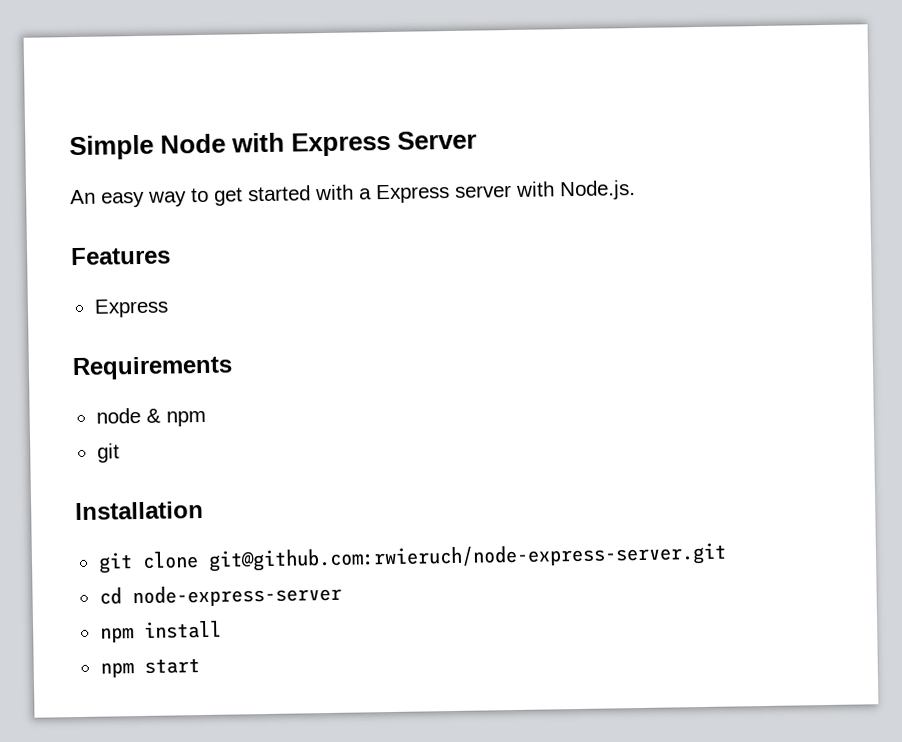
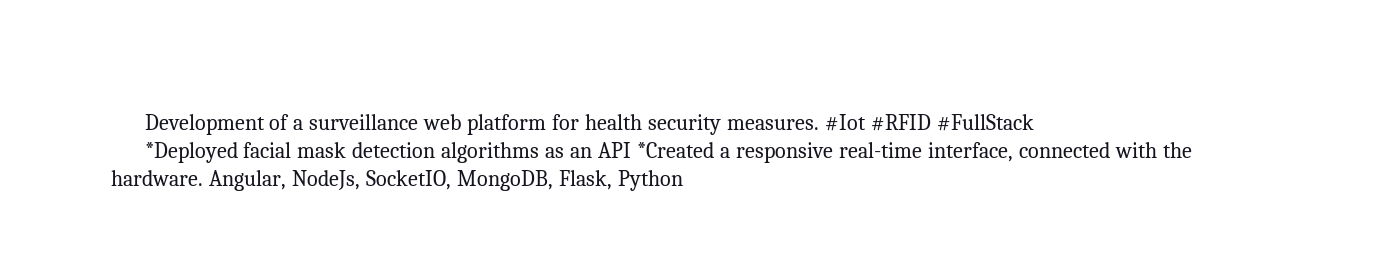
[69,130,478,161] [70,180,636,208] [70,246,171,266] [93,298,169,318] [72,355,233,381] [95,407,206,427] [96,443,120,463] [75,500,204,521] [97,542,727,574] [98,583,342,608] [99,620,222,643] [99,658,200,678] Simple Node with Express Server // An easy way to get started with a Express server with Node.js. // Features // Express // Requirements // node & npm // git // Installation // git clone git@github.com:rwieruch/node-express-server.git // cd node-express-server // npm install // npm start -> [144,114,1034,135] [144,142,1192,163] [111,170,683,191] Development of a surveillance web platform for health security measures. #Iot #RFID #FullStack // *Deployed facial mask detection algorithms as an API *Created a responsive real-time interface, connected with the hardware. Angular, NodeJs, SocketIO, MongoDB, Flask, Python

